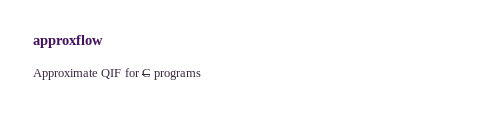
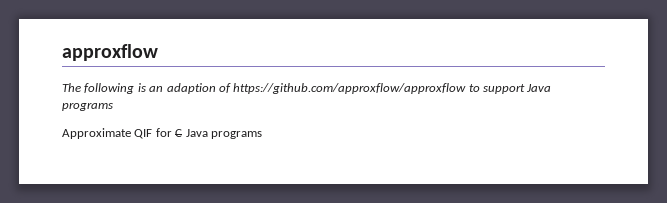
(103, 41) none -> [62,83,552,94] [62,102,113,111] // The following is an adaption of https://github.com/approxflow/approxflow to support Java programs
(151, 73) none -> [185,129,208,137] Java

